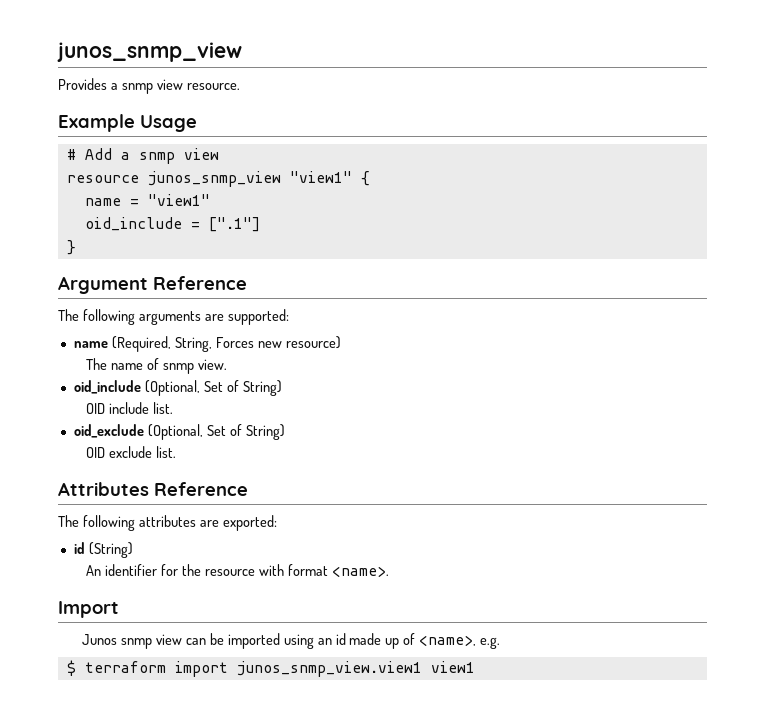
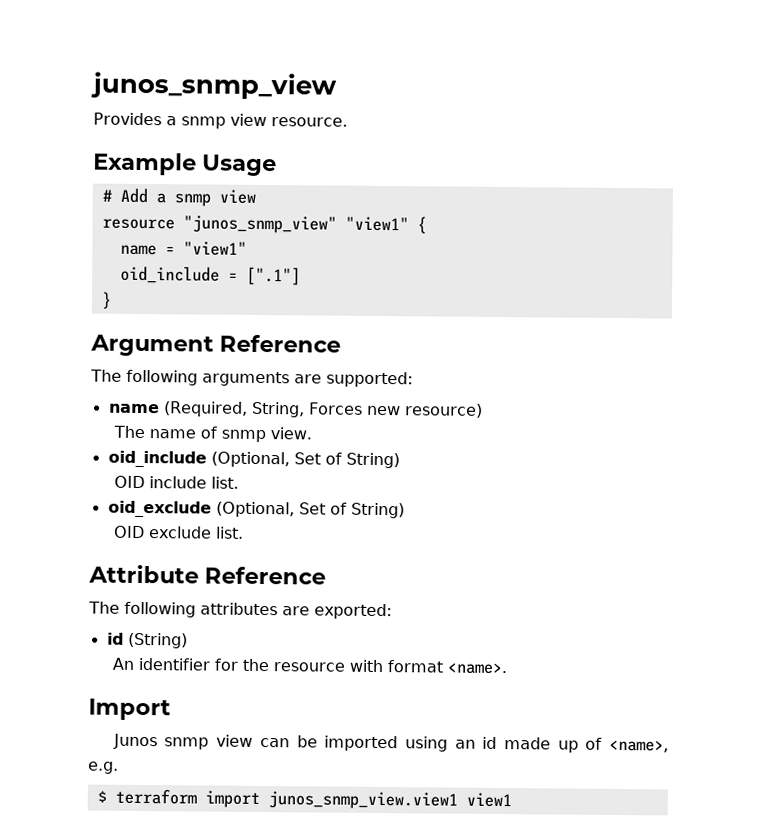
[147,171,281,187] junos_snmp_view -> [182,215,337,234] "junos_snmp_view"
[58,482,149,496] Attributes -> [88,564,199,584] Attribute

